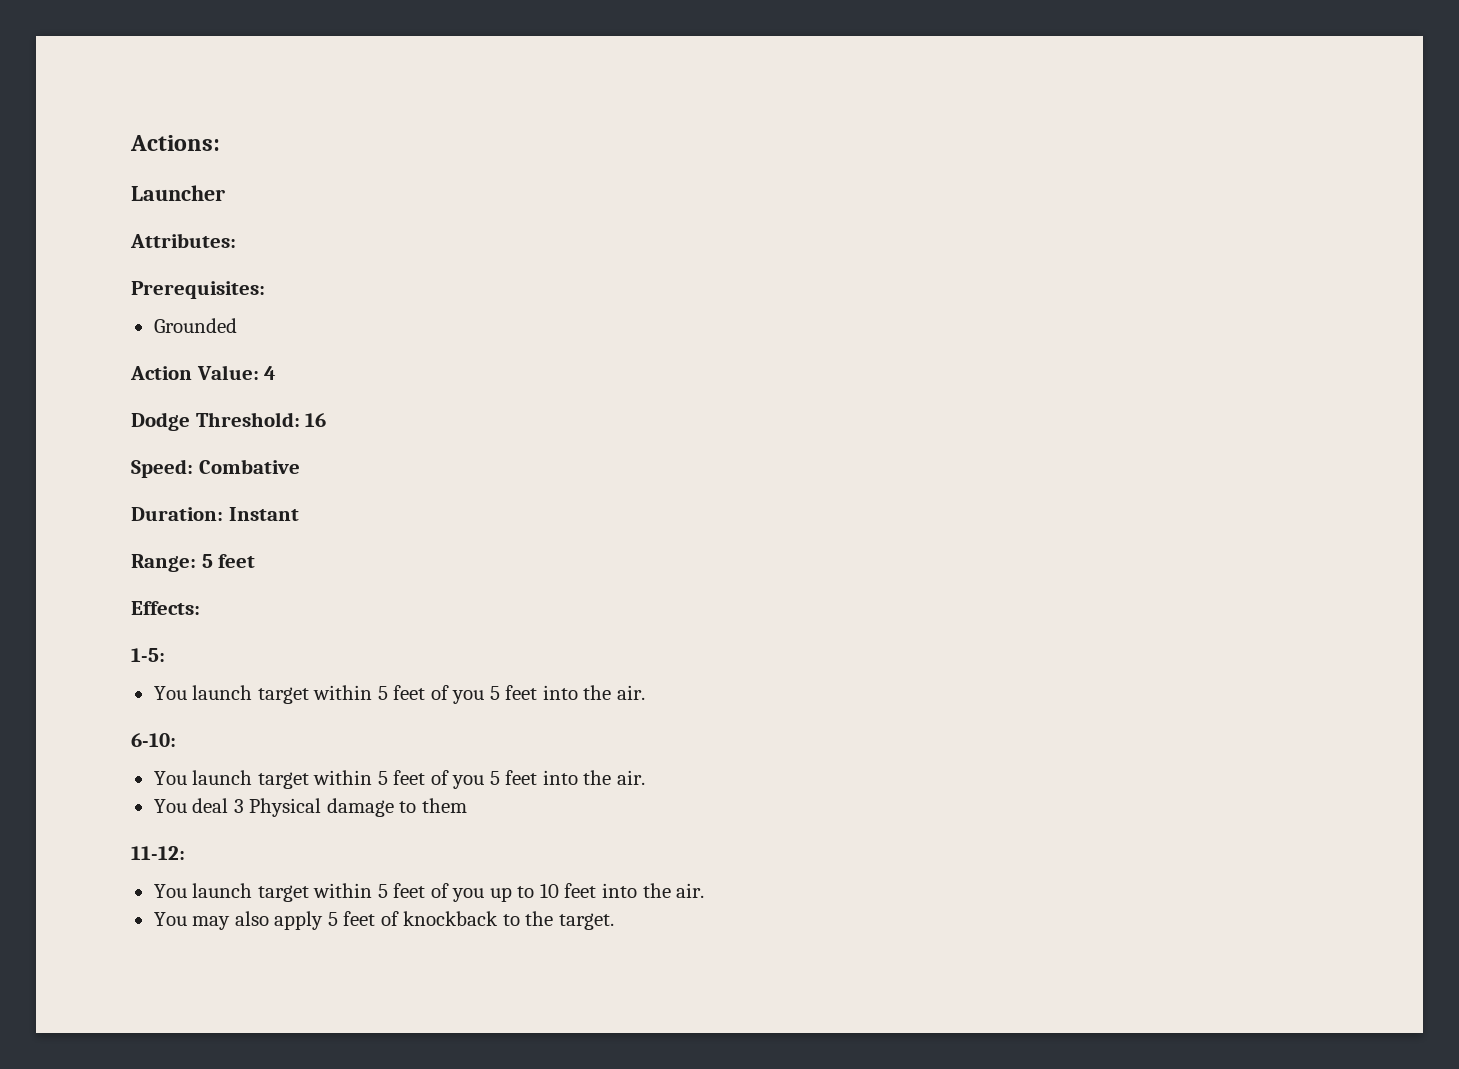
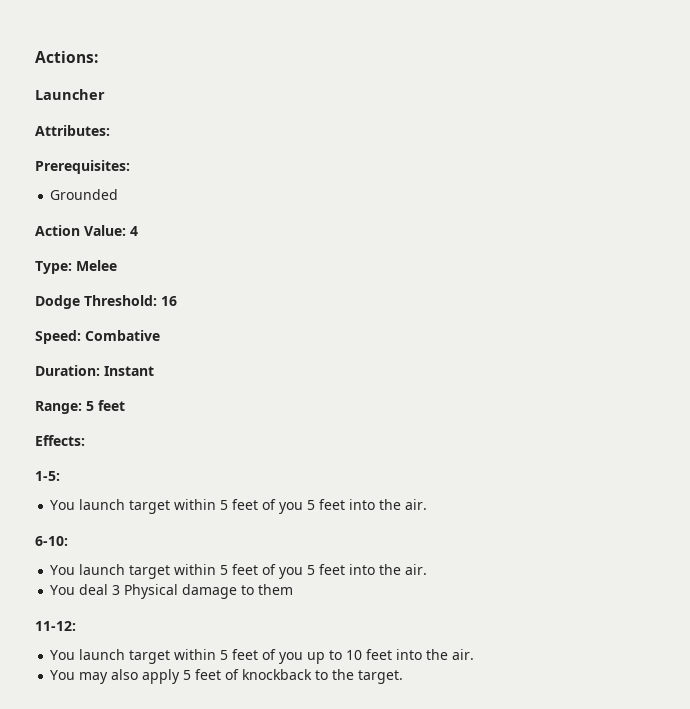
(277, 373) none -> [35,260,117,274] // Type: Melee

